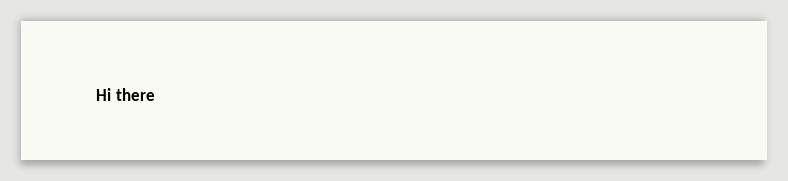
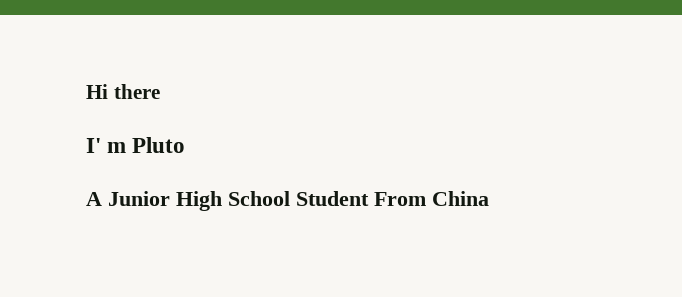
(155, 94) none -> [86,137,186,153] [86,191,489,211] // I' m Pluto // A Junior High School Student From China

